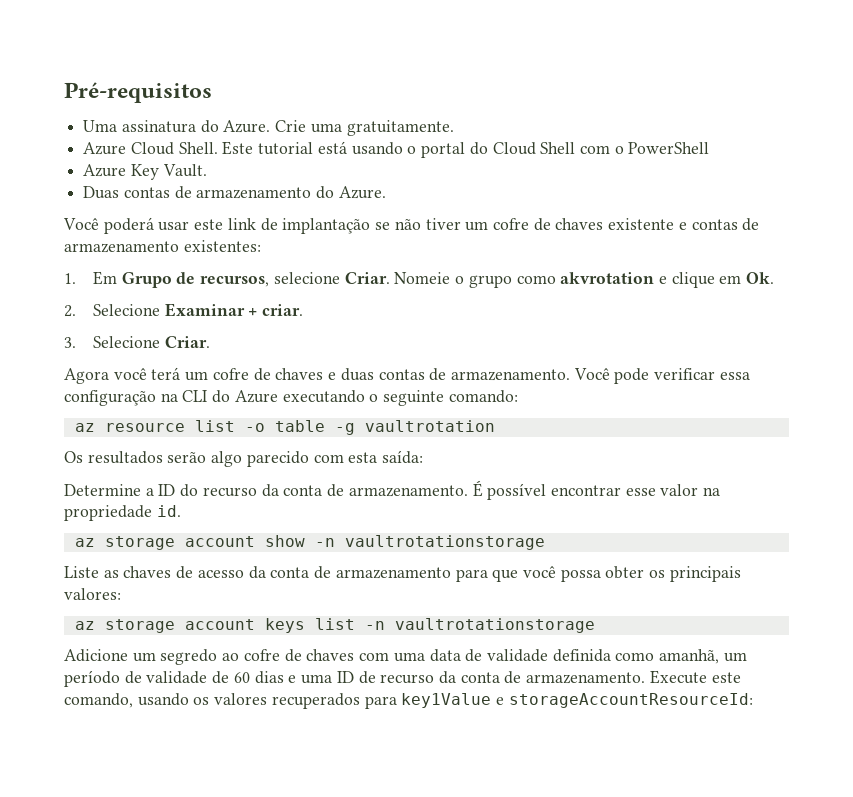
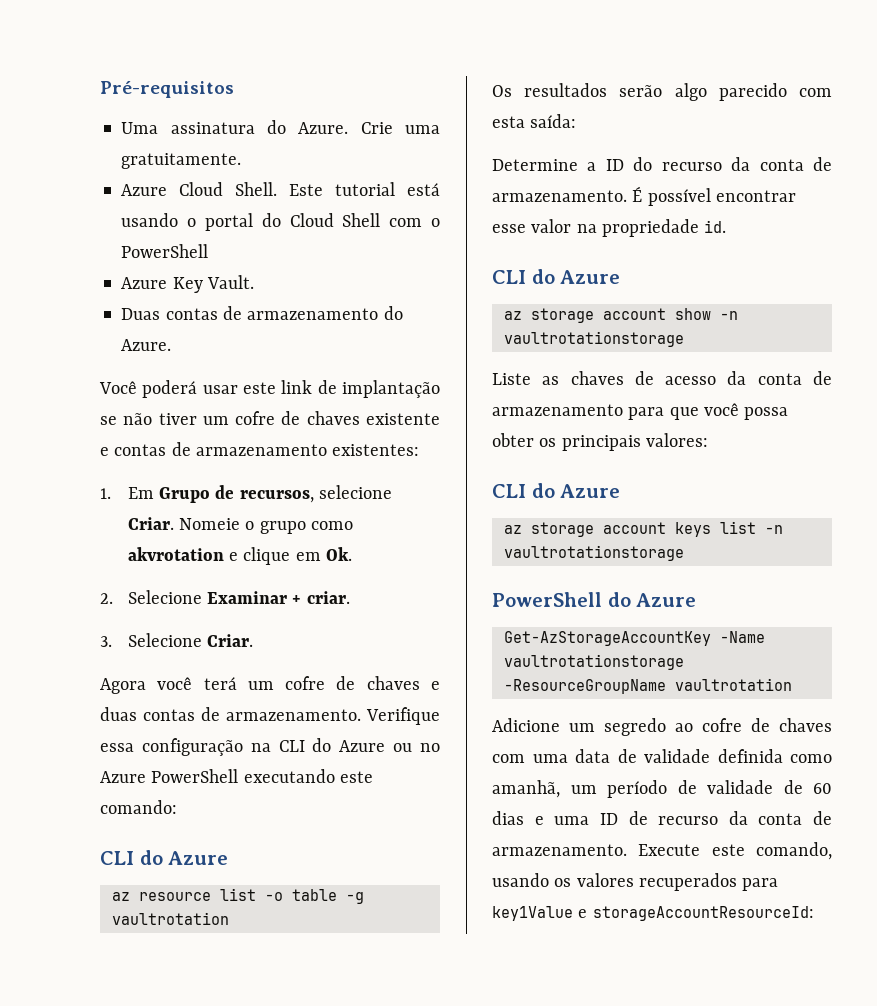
[573,368,716,384] Você pode verificar -> [366,707,440,725] Verifique
[282,390,518,406] executando o seguinte comando: -> [393,743,440,752] [100,769,373,783] [100,800,177,814] [100,850,229,865] ou no Azure PowerShell executando este comando: // CLI do Azure
(181, 511) none -> [492,269,621,284] // CLI do Azure
(121, 594) none -> [492,483,621,498] // CLI do Azure
(595, 625) none -> [492,592,697,607] [503,631,765,646] [503,654,684,670] [503,678,792,694] // PowerShell do Azure // Get-AzStorageAccountKey -Name vaultrotationstorage -ResourceGroupName vaultrotation

